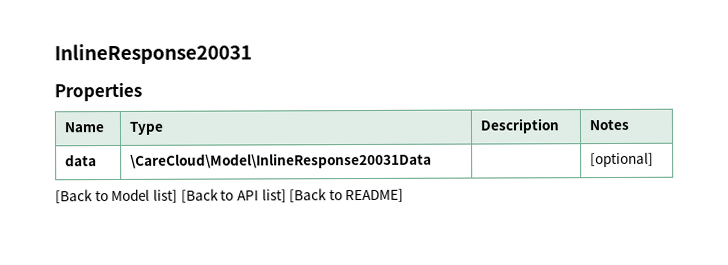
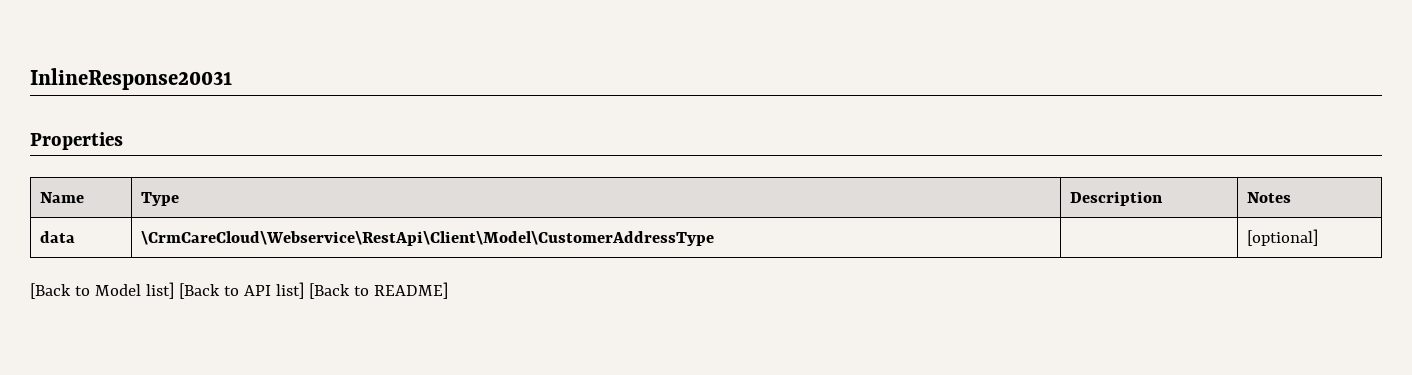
[130,152,433,169] \CareCloud\Model\InlineResponse20031Data -> [141,231,715,246] \CrmCareCloud\Webservice\RestApi\Client\Model\CustomerAddressType

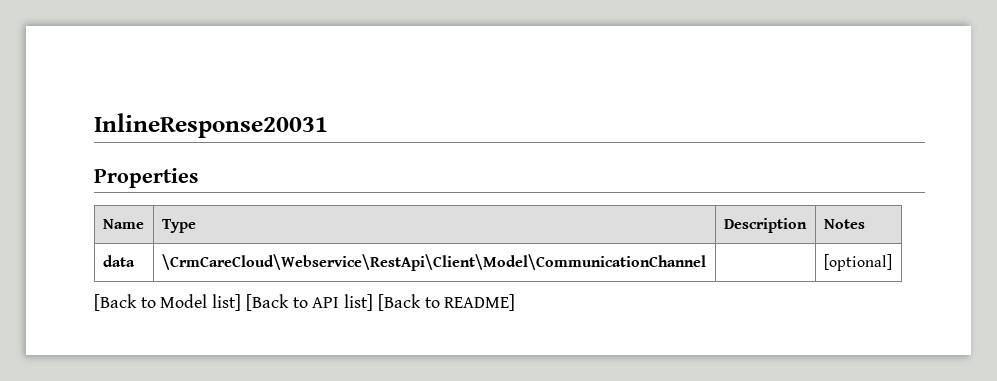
[141,231,715,246] \CrmCareCloud\Webservice\RestApi\Client\Model\CustomerAddressType -> [161,254,706,271] \CrmCareCloud\Webservice\RestApi\Client\Model\CommunicationChannel

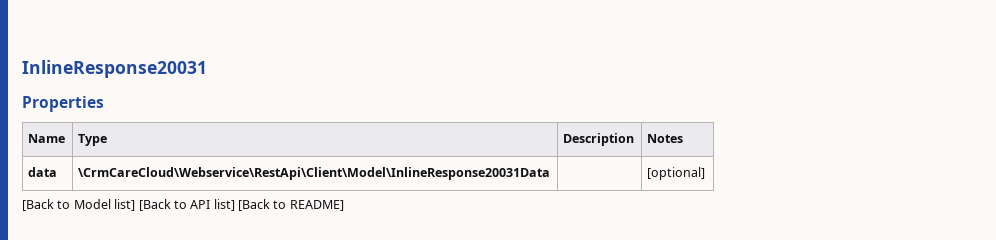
[161,254,706,271] \CrmCareCloud\Webservice\RestApi\Client\Model\CommunicationChannel -> [78,167,551,180] \CrmCareCloud\Webservice\RestApi\Client\Model\InlineResponse20031Data

